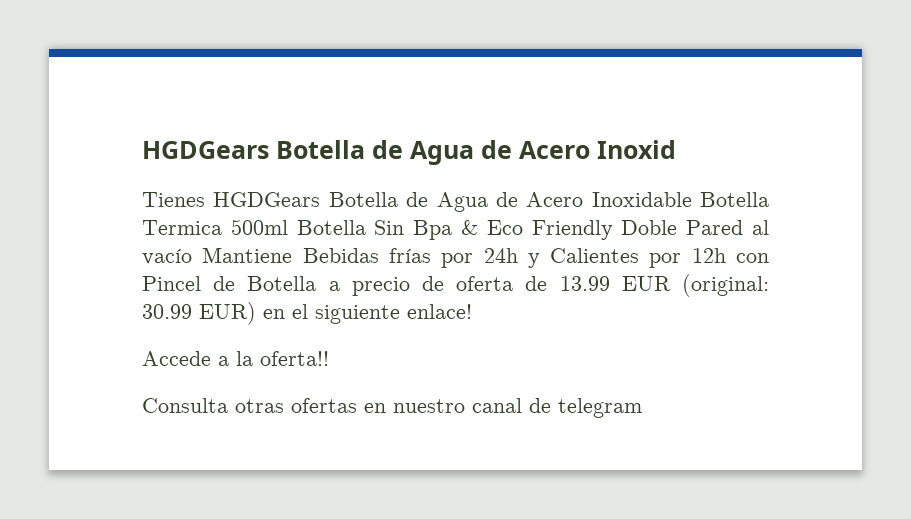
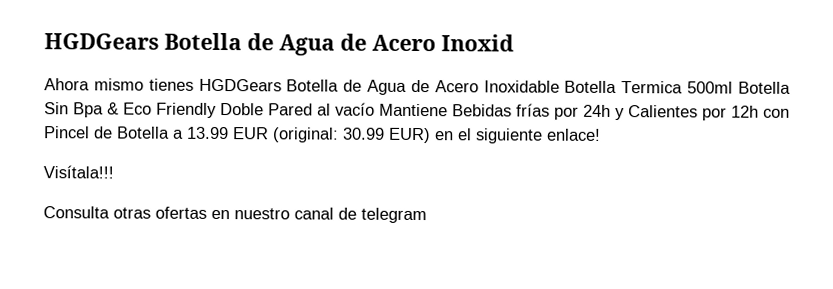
[142,192,205,207] Tienes -> [44,78,194,91] Ahora mismo tienes
[351,276,548,296] precio de oferta de -> (184, 134) none
[142,351,329,366] Accede a la oferta!! -> [43,165,114,179] Visítala!!!

